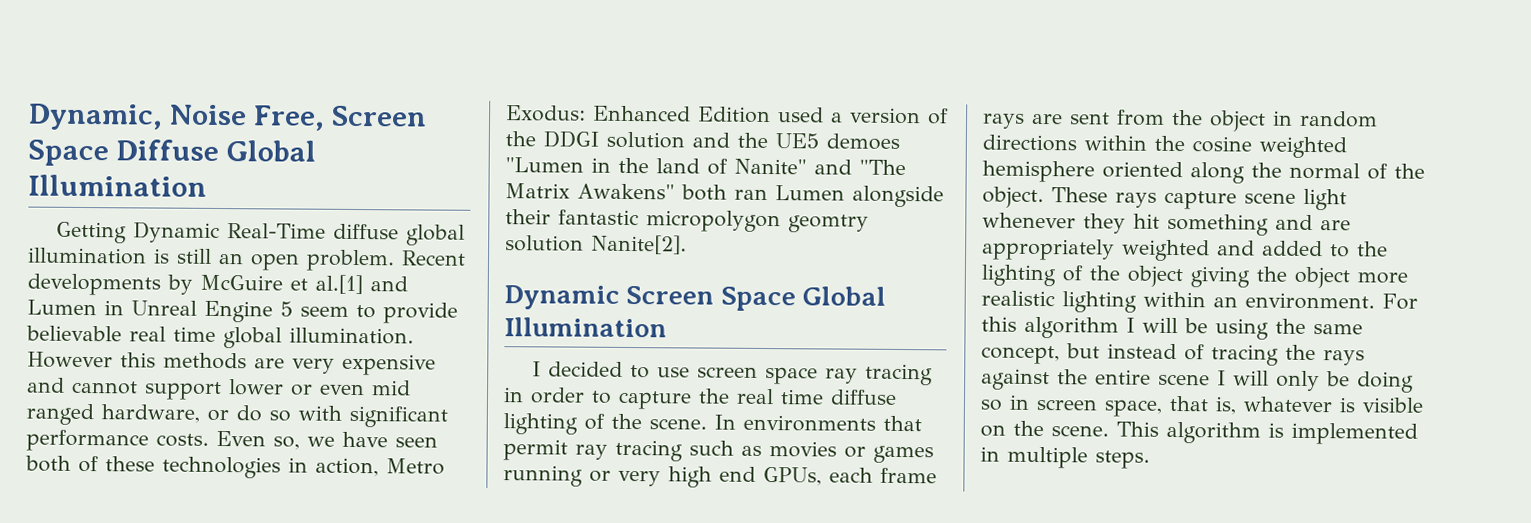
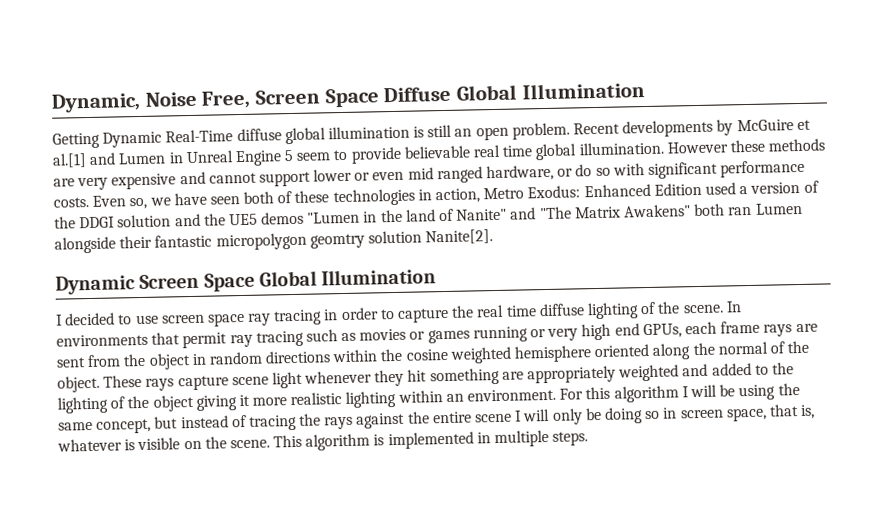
[120,352,156,368] this -> [729,139,765,153] these
[826,133,900,150] demoes -> [261,211,305,225] demos
[1275,214,1313,231] and -> (500, 376) none
[1256,266,1350,289] the object -> [238,394,250,407] it

